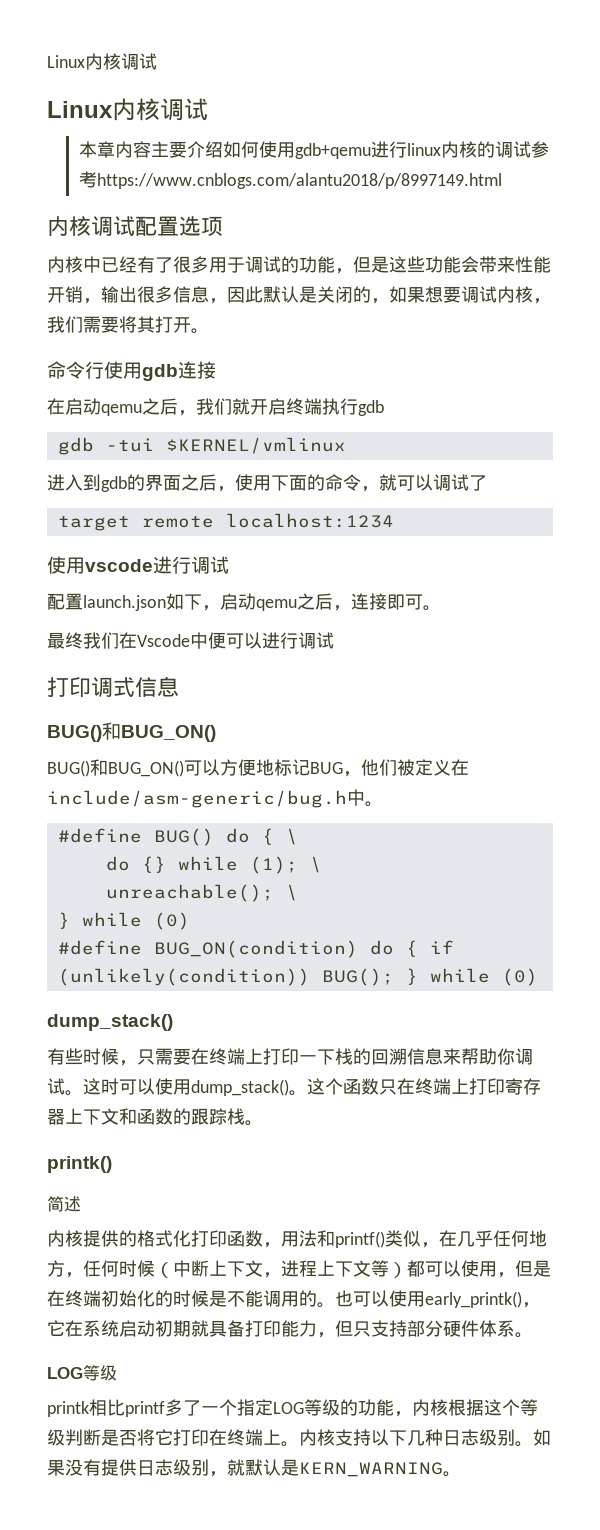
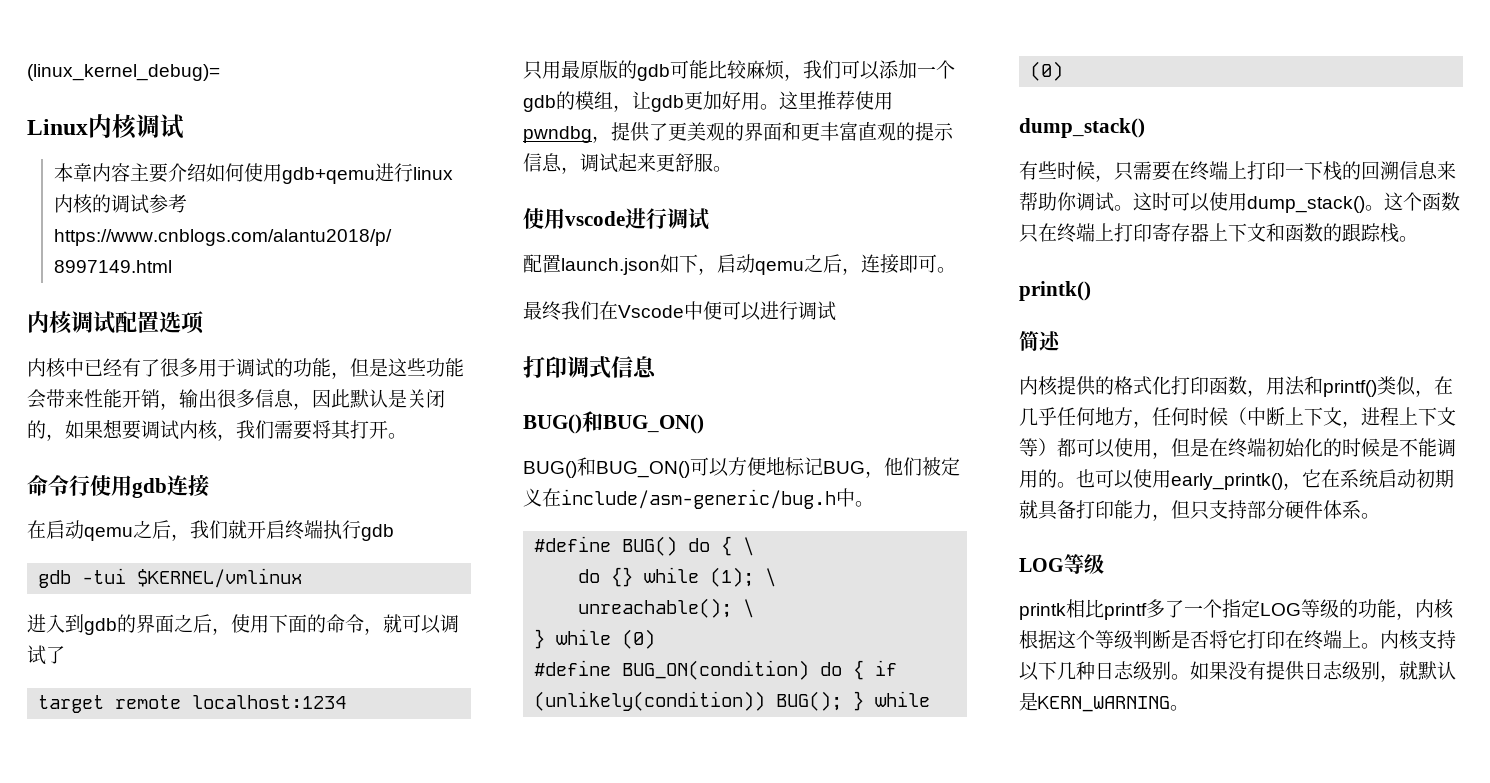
[47,53,157,70] Linux内核调试 -> [27,64,220,81] (linux_kernel_debug)=
(394, 520) none -> [523,60,955,81] [523,91,893,112] [523,122,954,143] [523,153,732,174] // 只用最原版的gdb可能比较麻烦，我们可以添加一个gdb的模组，让gdb更加好用。这里推荐使用pwndbg，提供了更美观的界面和更丰富直观的提示信息，调试起来更舒服。

